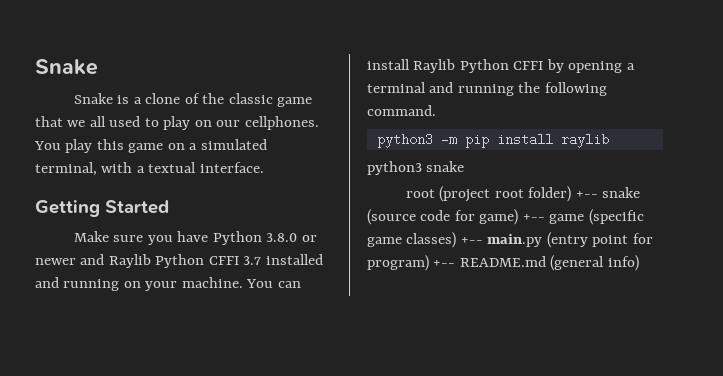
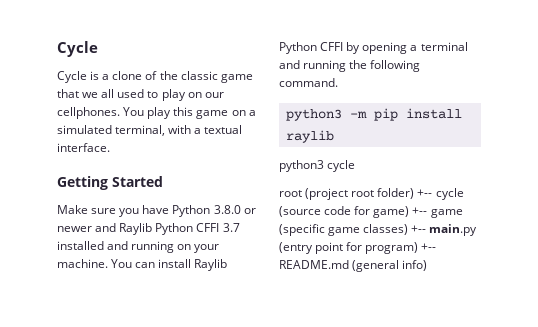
[35,59,98,75] [73,93,113,104] Snake // Snake -> [57,41,98,57] [57,71,87,83] Cycle // Cycle
[426,161,465,172] snake -> [327,160,356,172] cycle
[602,187,641,198] snake -> [435,188,464,200] cycle

